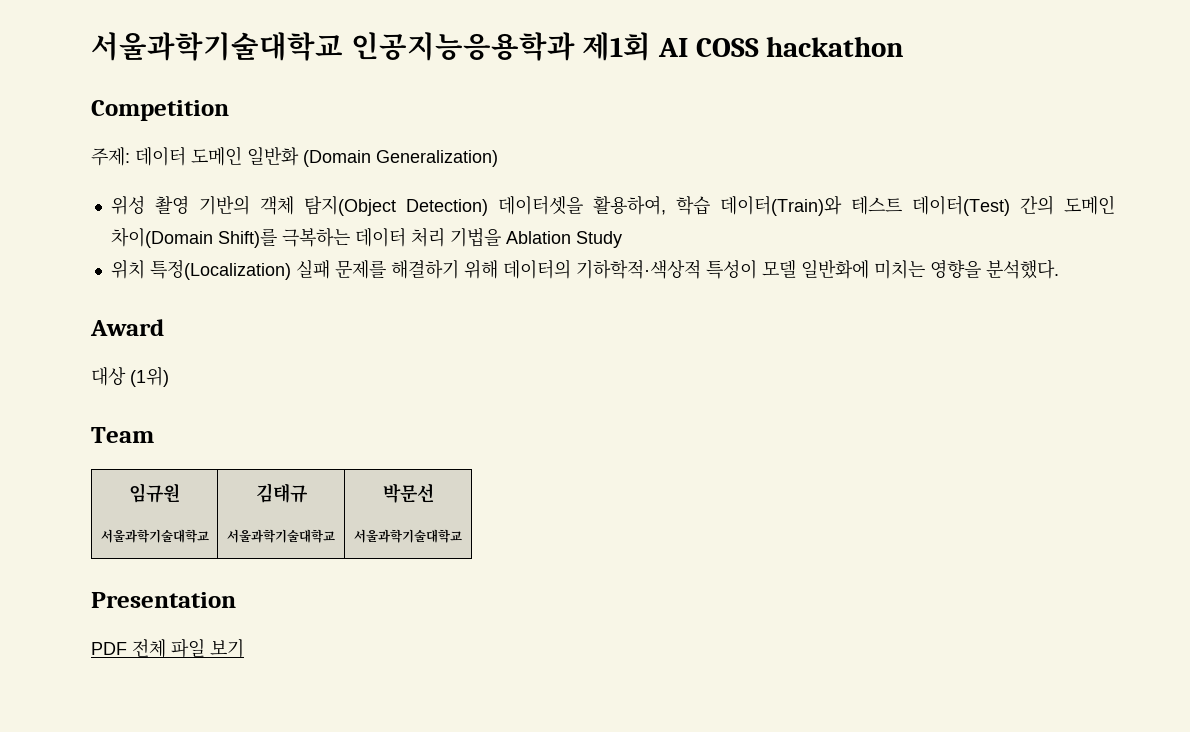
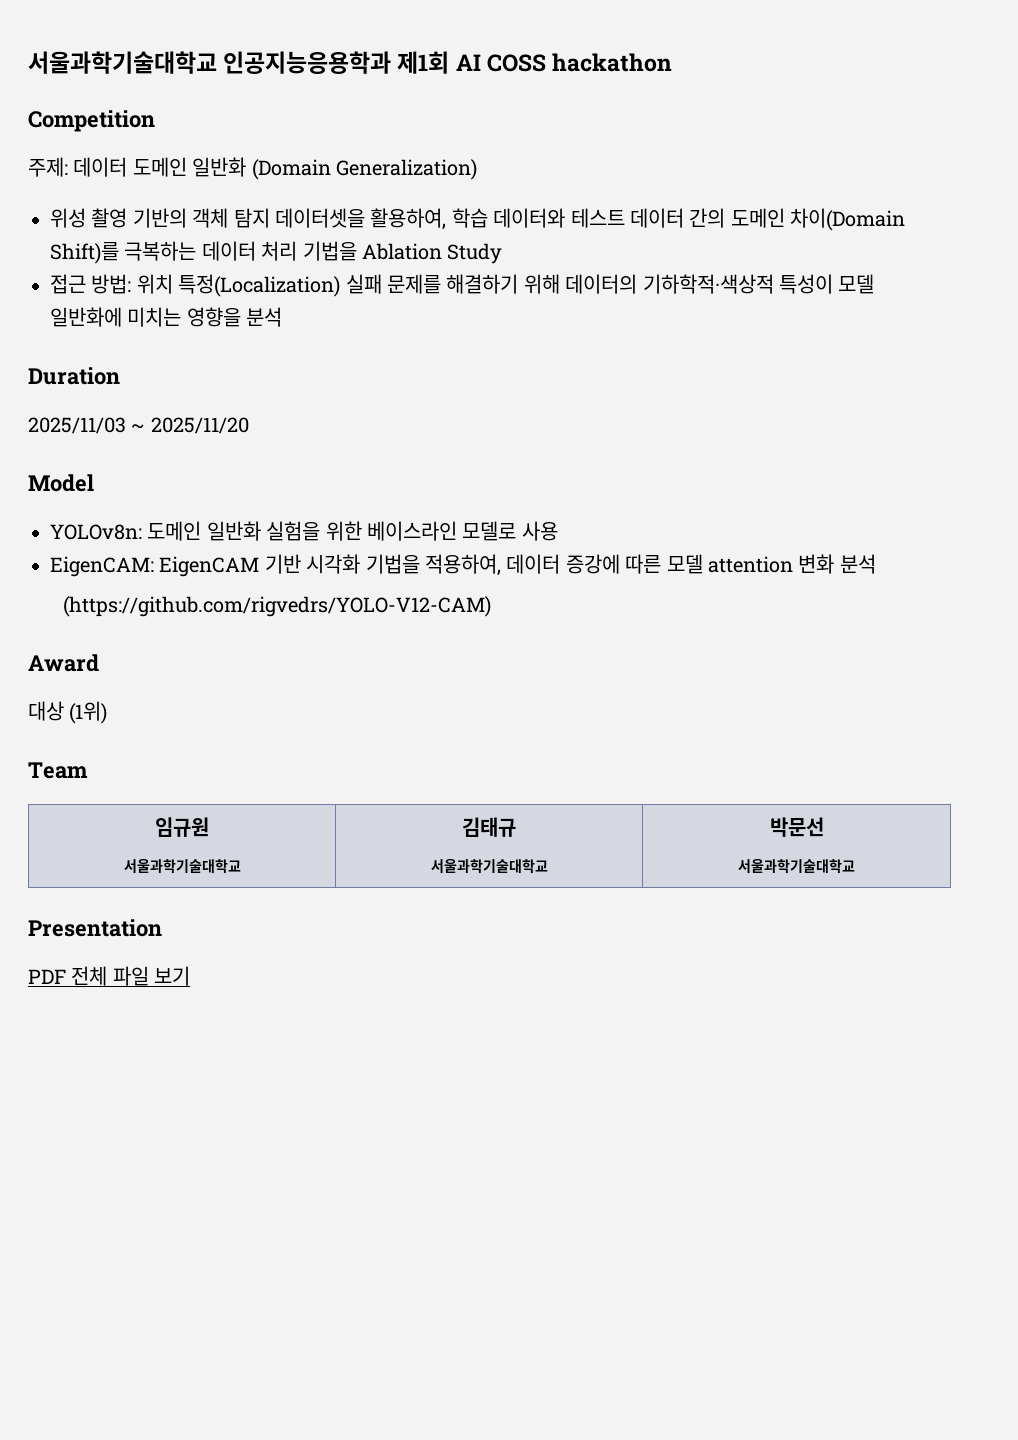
[303,195,488,216] 탐지(Object Detection) -> [233,208,270,228] 탐지
[719,195,1010,216] 데이터(Train)와 테스트 데이터(Test) -> [493,208,684,228] 데이터와 테스트 데이터
(622, 239) none -> [50,274,132,294] 접근 방법:
[985,259,1059,279] 분석했다. -> [246,307,283,327] [28,367,120,385] [28,417,249,434] [28,474,94,492] [50,521,558,541] [50,554,876,577] [63,596,492,617] 분석 // Duration // 2025/11/03 ~ 2025/11/20 // Model // YOLOv8n: 도메인 일반화 실험을 위한 베이스라인 모델로 사용 // EigenCAM: EigenCAM 기반 시각화 기법을 적용하여, 데이터 증강에 따른 모델 attention 변화 분석 // (https://github.com/rigvedrs/YOLO-V12-CAM)

